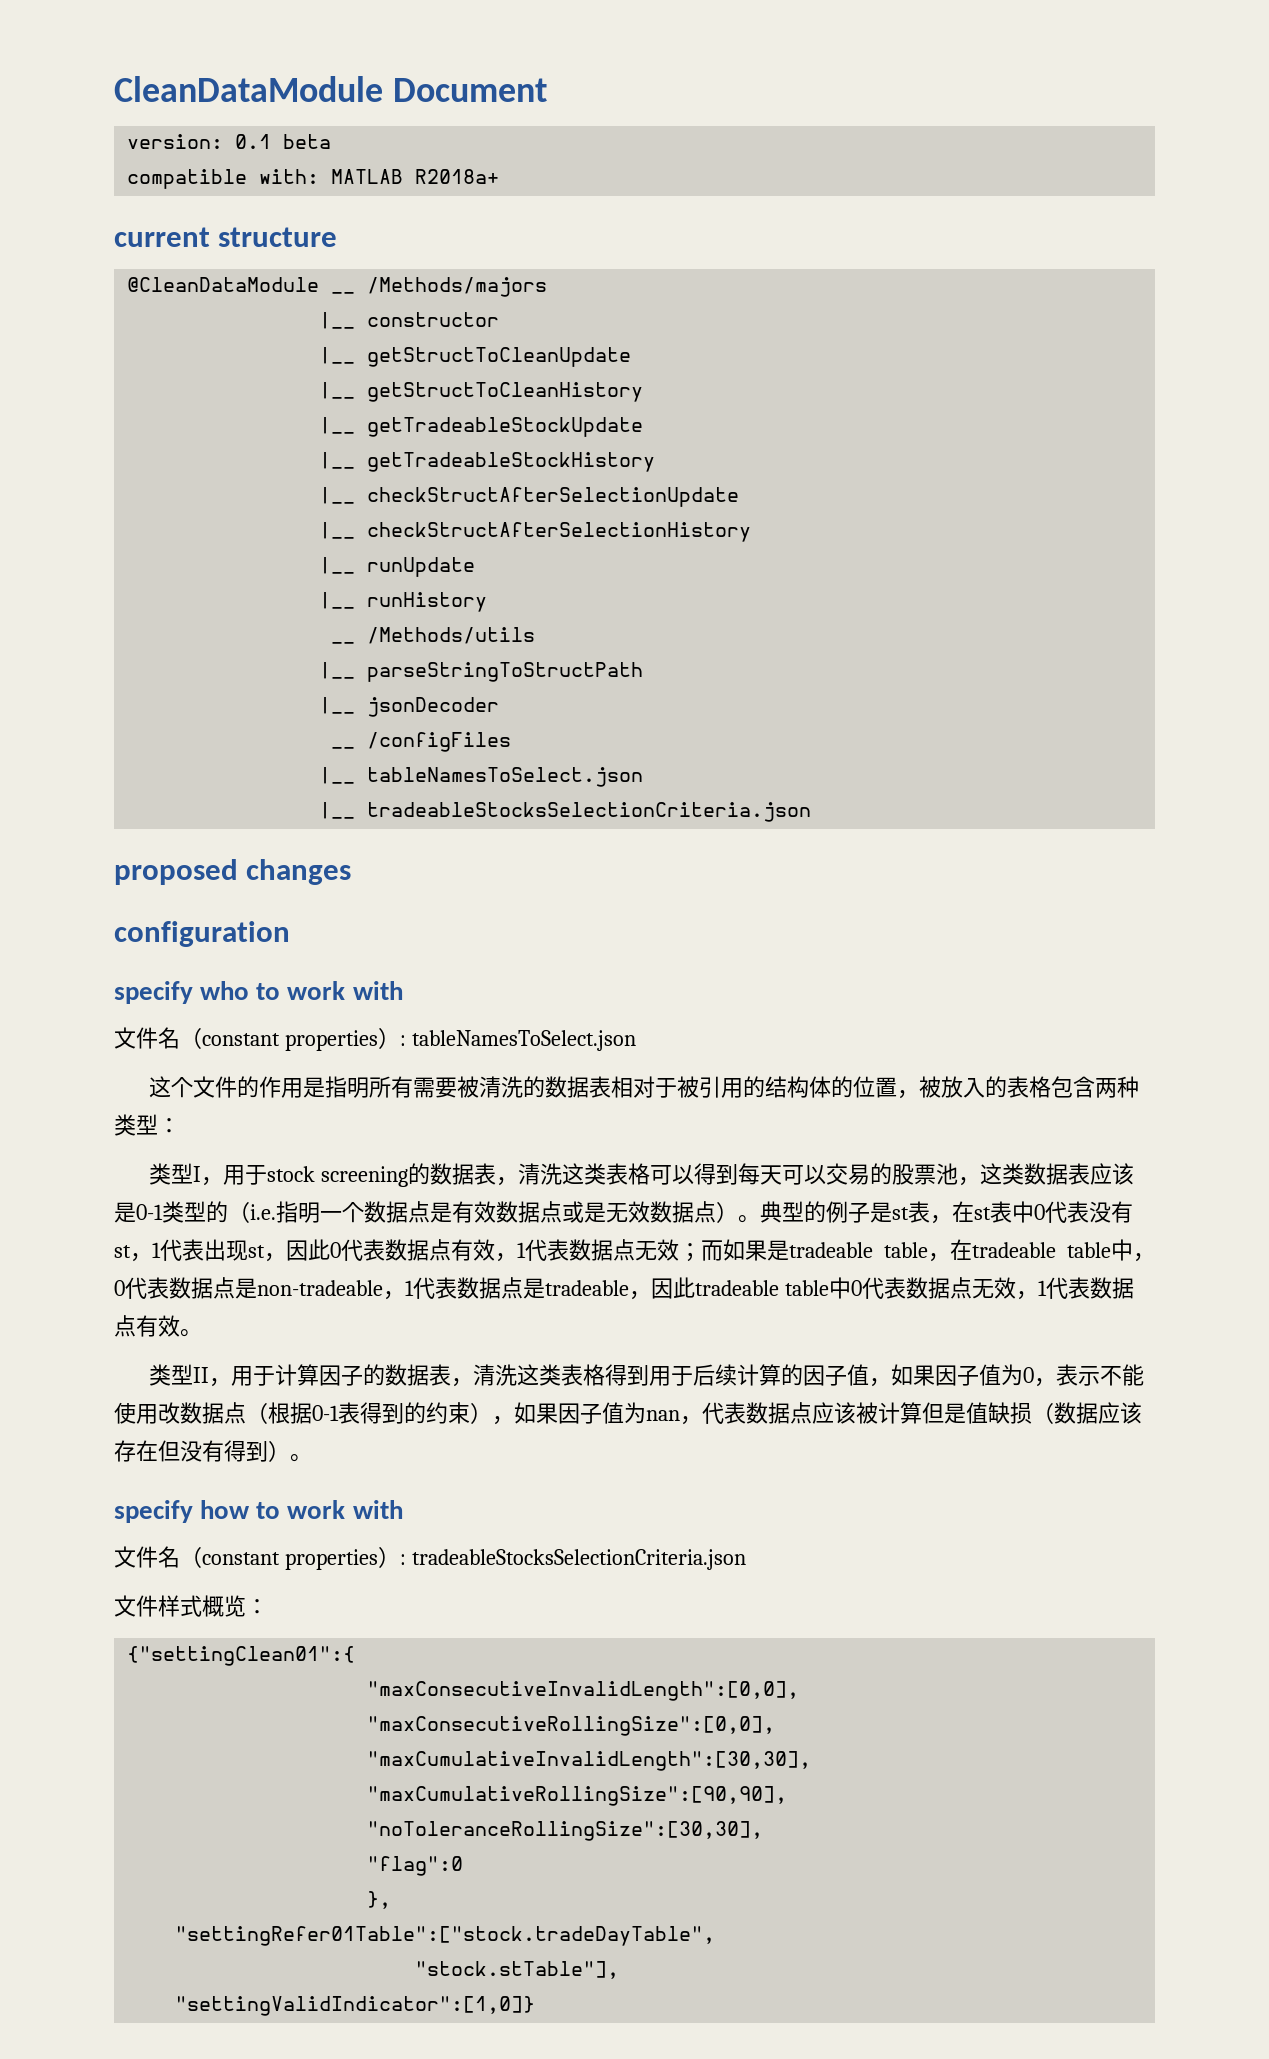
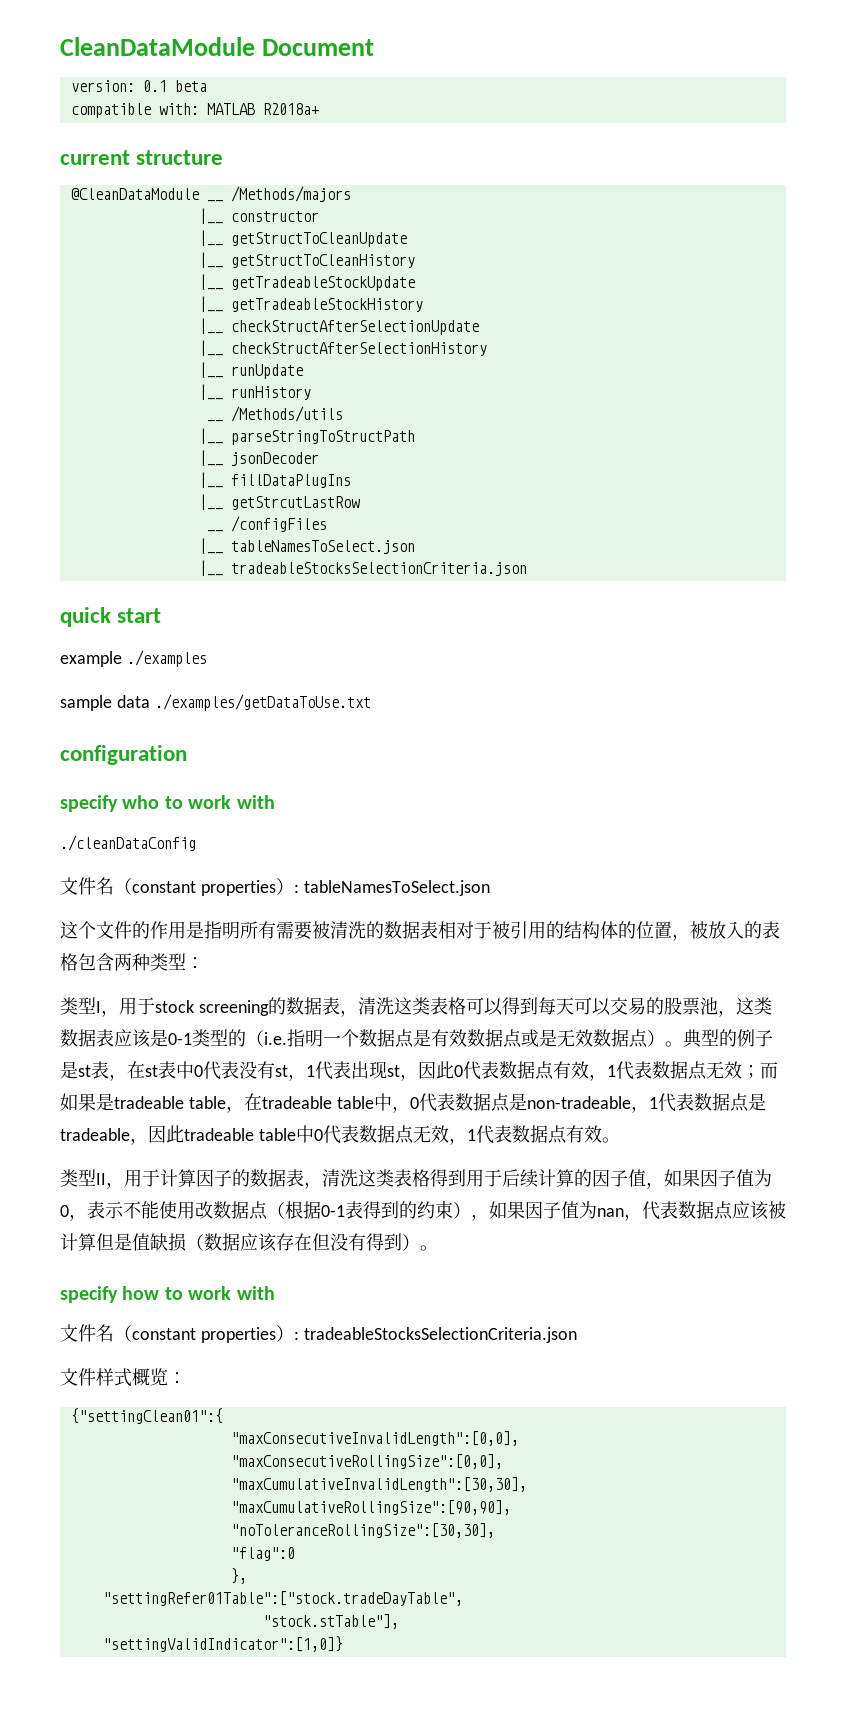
(500, 707) none -> [198,472,351,488] [198,494,360,510] // |__ fillDataPlugIns // |__ getStrcutLastRow
[114,859,352,885] proposed changes -> [60,607,162,627] [60,650,207,667] [60,694,371,711] quick start // example ./examples // sample data ./examples/getDataToUse.txt
(403, 990) none -> [60,835,196,851] // ./cleanDataConfig

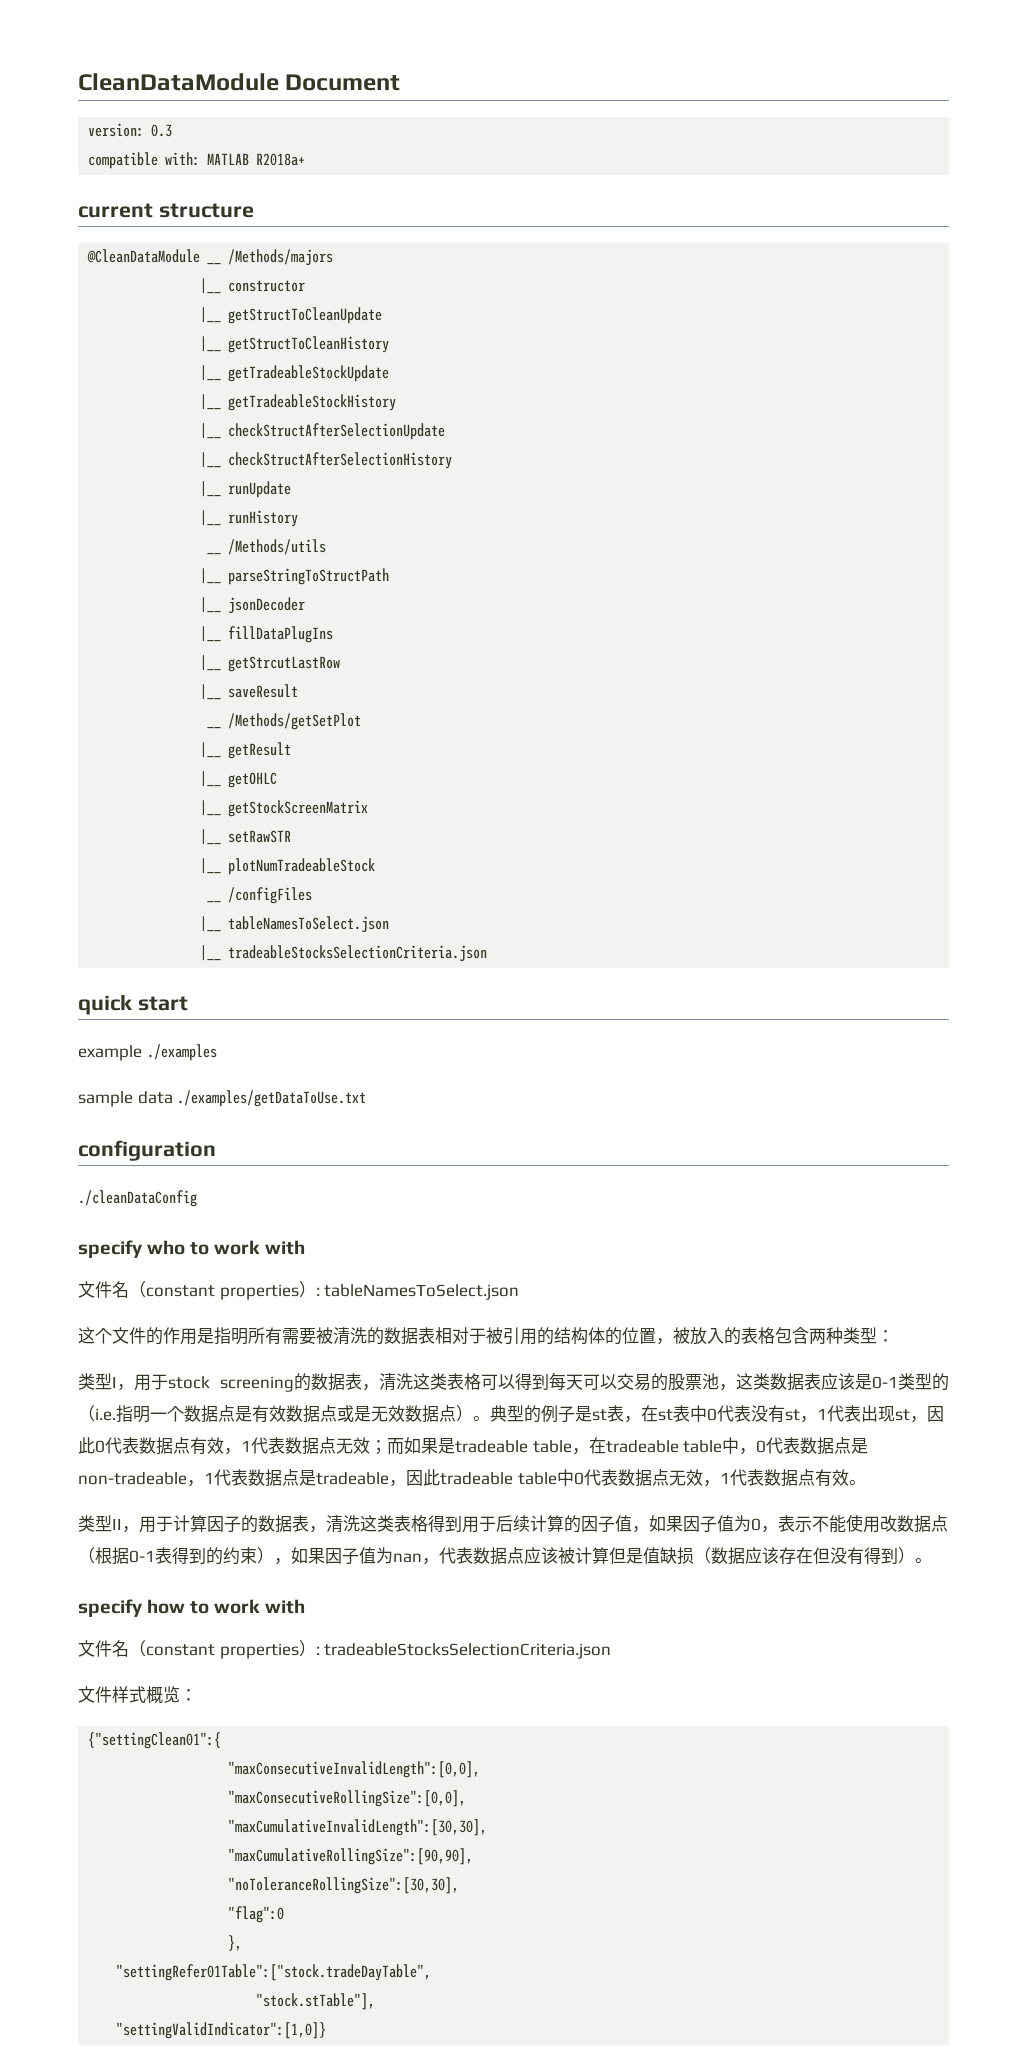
[142,80,207,92] 0.1 beta -> [151,124,173,137] 0.3
(360, 503) none -> [200,684,299,700] [207,713,362,730] [200,742,292,759] [200,771,278,788] [200,800,369,817] [200,829,292,845] [200,858,376,875] // |__ saveResult // __ /Methods/getSetPlot // |__ getResult // |__ getOHLC // |__ getStockScreenMatrix // |__ setRawSTR // |__ plotNumTradeableStock
(187, 755) none -> [78,1190,197,1207] // ./cleanDataConfig
[60,835,196,851] // ./cleanDataConfig -> (305, 1247) none

